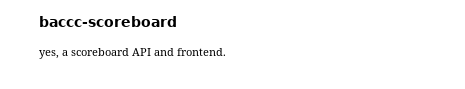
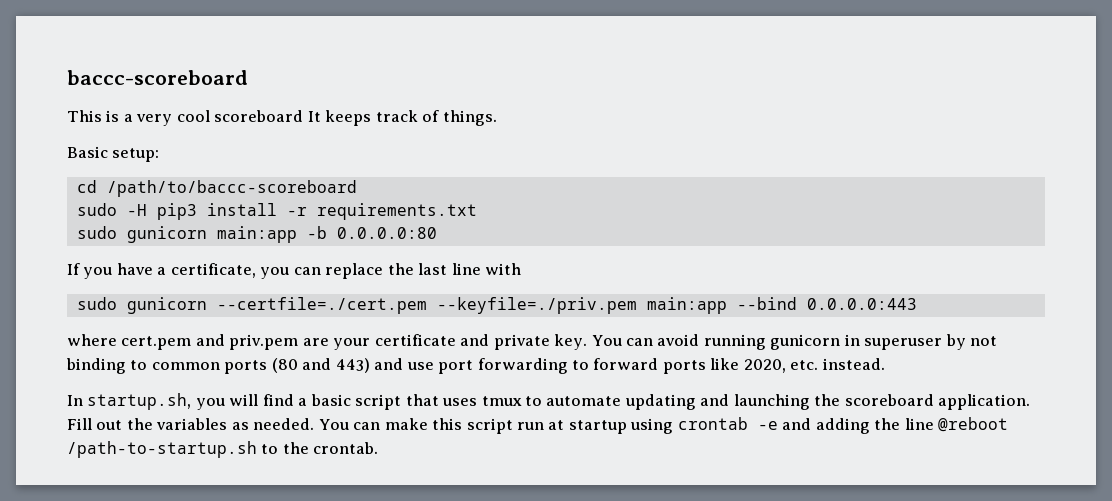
[39,48,226,59] yes, a scoreboard API and frontend. -> [67,110,497,126] [67,146,160,162] [76,180,357,197] [76,203,477,220] [76,226,437,243] [67,263,522,279] [76,297,917,314] [67,334,998,350] [66,358,885,374] [67,393,1031,410] [67,417,1009,434] [67,441,379,458] This is a very cool scoreboard It keeps track of things. // Basic setup: // cd /path/to/baccc-scoreboard // sudo -H pip3 install -r requirements.txt // sudo gunicorn main:app -b 0.0.0.0:80 // If you have a certificate, you can replace the last line with // sudo gunicorn --certfile=./cert.pem --keyfile=./priv.pem main:app --bind 0.0.0.0:443 // where cert.pem and priv.pem are your certificate and private key. You can avoid running gunicorn in superuser by not binding to common ports (80 and 443) and use port forwarding to forward ports like 2020, etc. instead. // In startup.sh, you will find a basic script that uses tmux to automate updating and launching the scoreboard application. Fill out the variables as needed. You can make this script run at startup using crontab -e and adding the line @reboot /path-to-startup.sh to the crontab.

